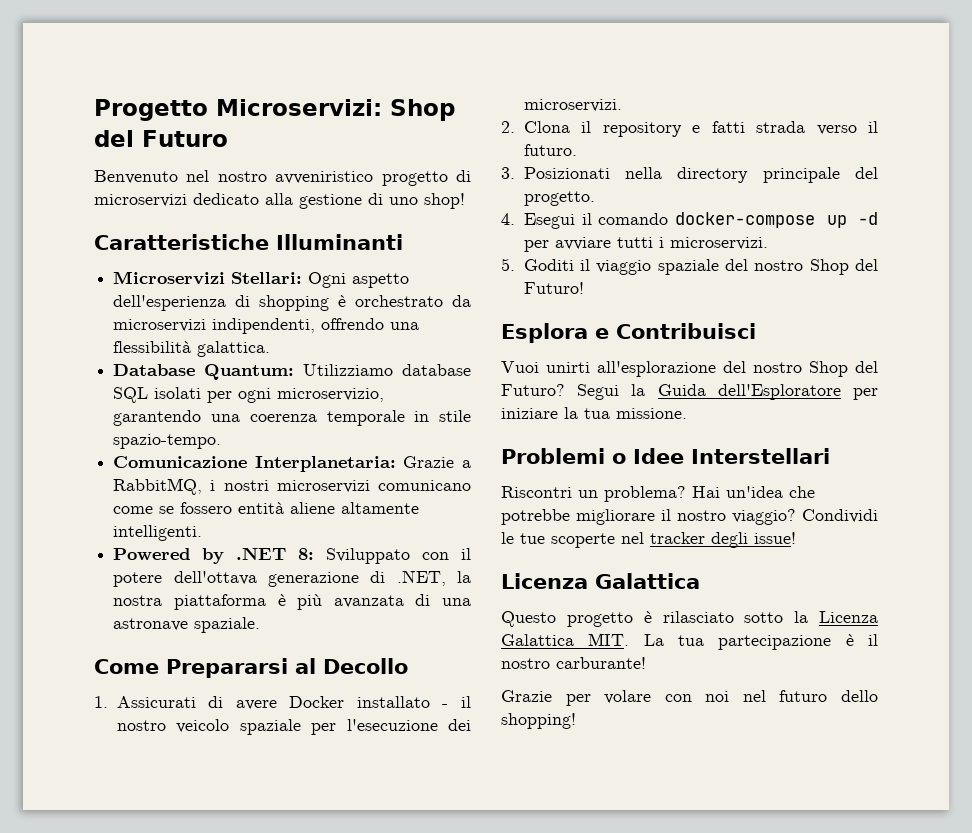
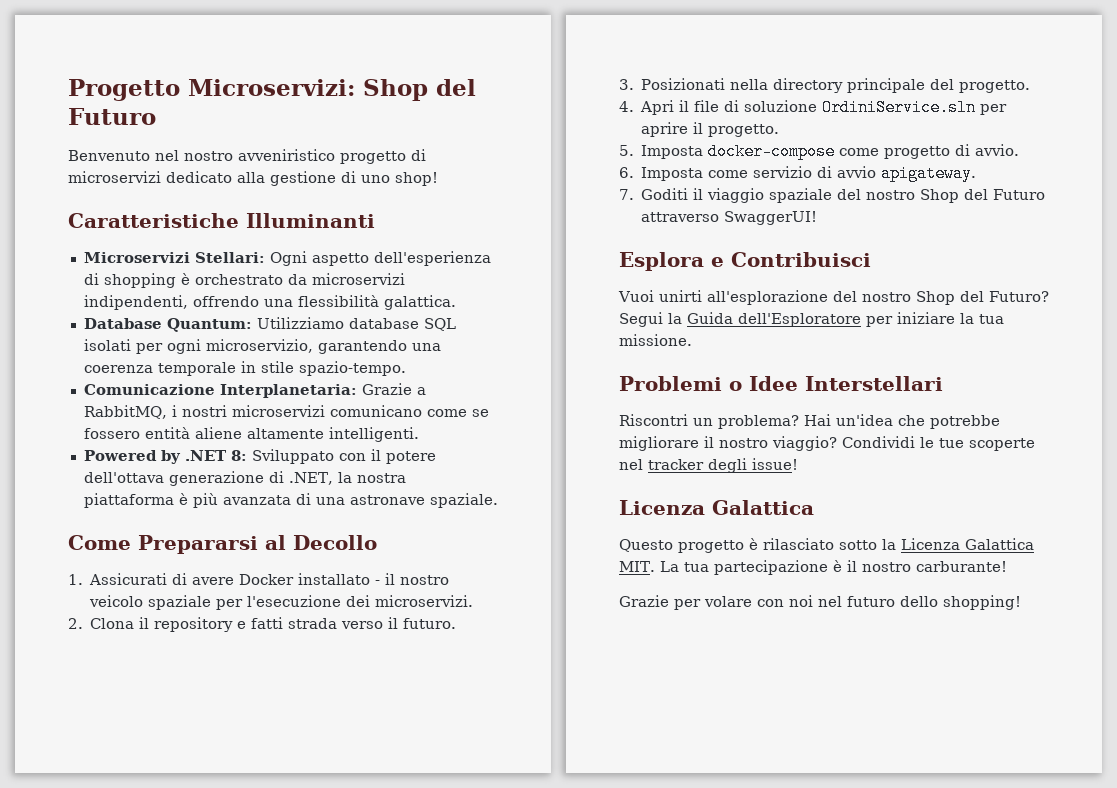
[523,212,878,229] [523,237,768,252] [501,258,515,271] Esegui il comando docker-compose up -d per avviare tutti i microservizi. // 5. -> [640,99,1008,116] [641,122,780,137] [619,143,1020,160] [619,165,977,182] [619,189,634,200] Apri il file di soluzione OrdiniService.sln per aprire il progetto. // 5. Imposta docker-compose come progetto di avvio. // 6. Imposta come servizio di avvio apigateway. // 7.
[523,282,584,294] Futuro! -> [993,189,1046,200] [641,211,818,225] Futuro attraverso SwaggerUI!

